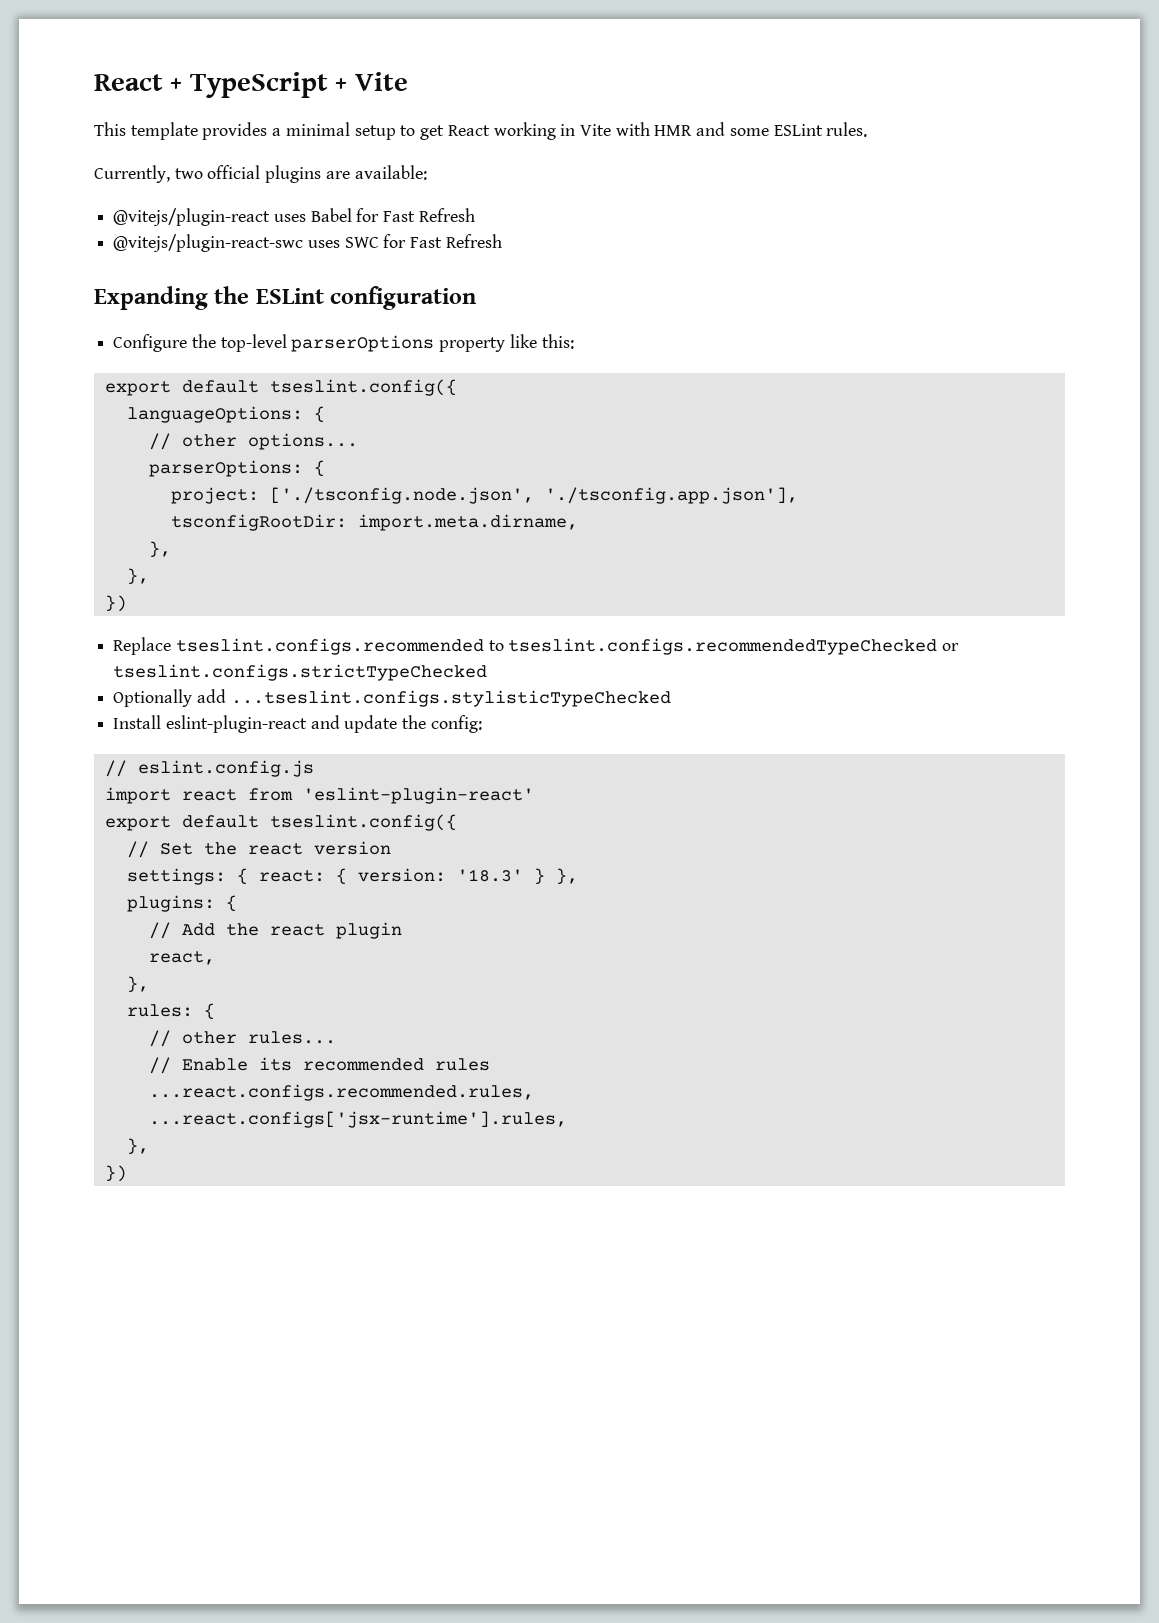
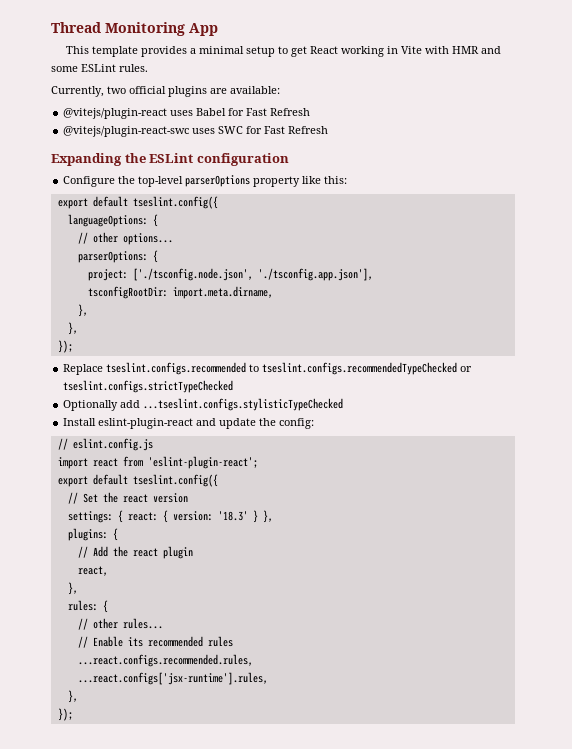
[94,72,408,98] React + TypeScript + Vite -> [51,22,218,36] Thread Monitoring App
[104,595,127,612] }) -> [57,340,73,353] });
[302,787,534,804] 'eslint-plugin-react' -> [147,456,258,469] 'eslint-plugin-react';
[104,1165,127,1182] }) -> [57,708,73,721] });

